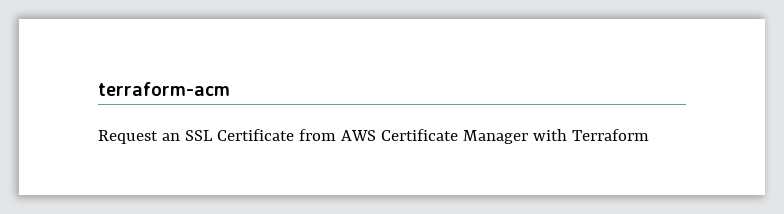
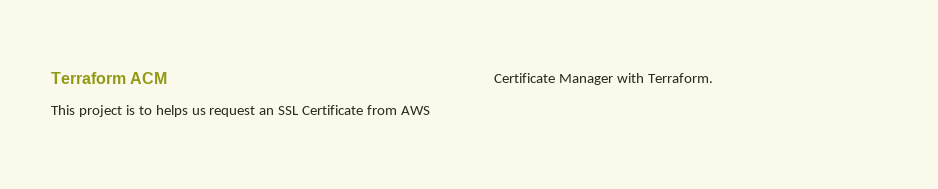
[98,82,230,96] [98,130,158,144] terraform-acm // Request -> [51,72,168,84] [51,105,256,117] Terraform ACM // This project is to helps us request
[571,129,649,141] Terraform -> [647,73,713,83] Terraform.

